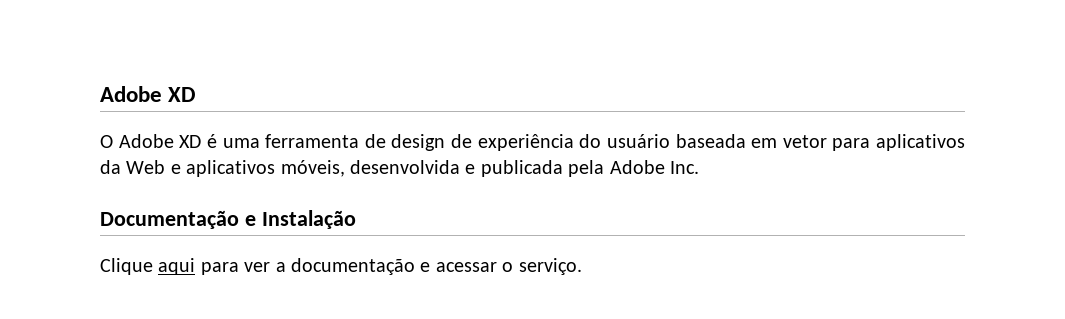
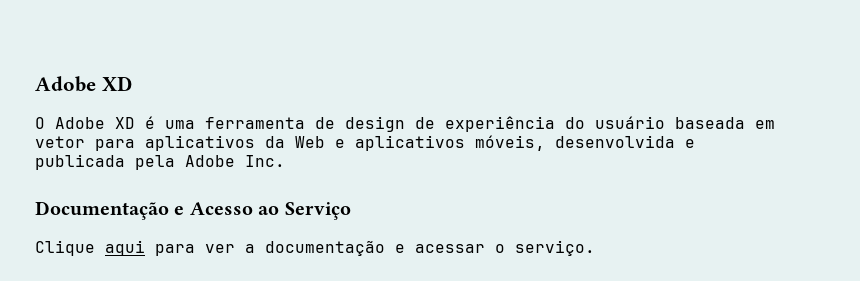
[261,210,356,229] Instalação -> [189,202,351,220] Acesso ao Serviço

